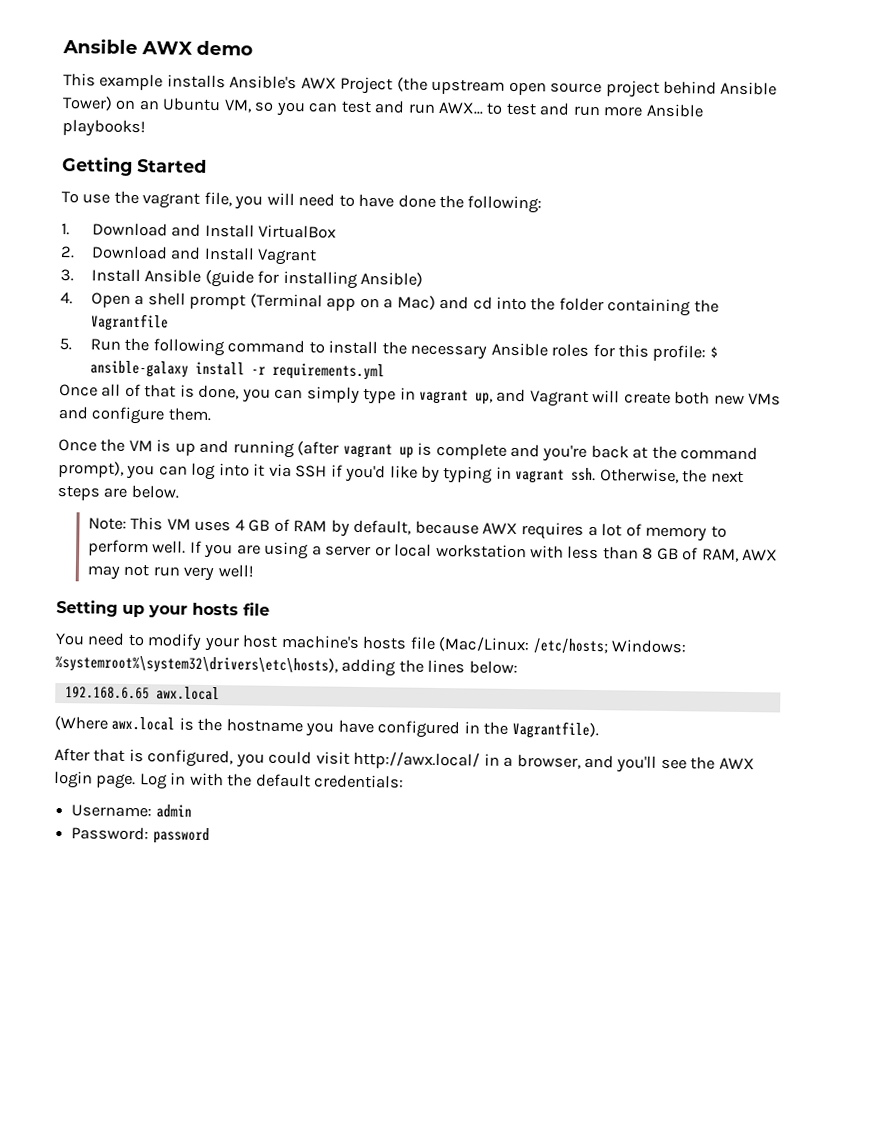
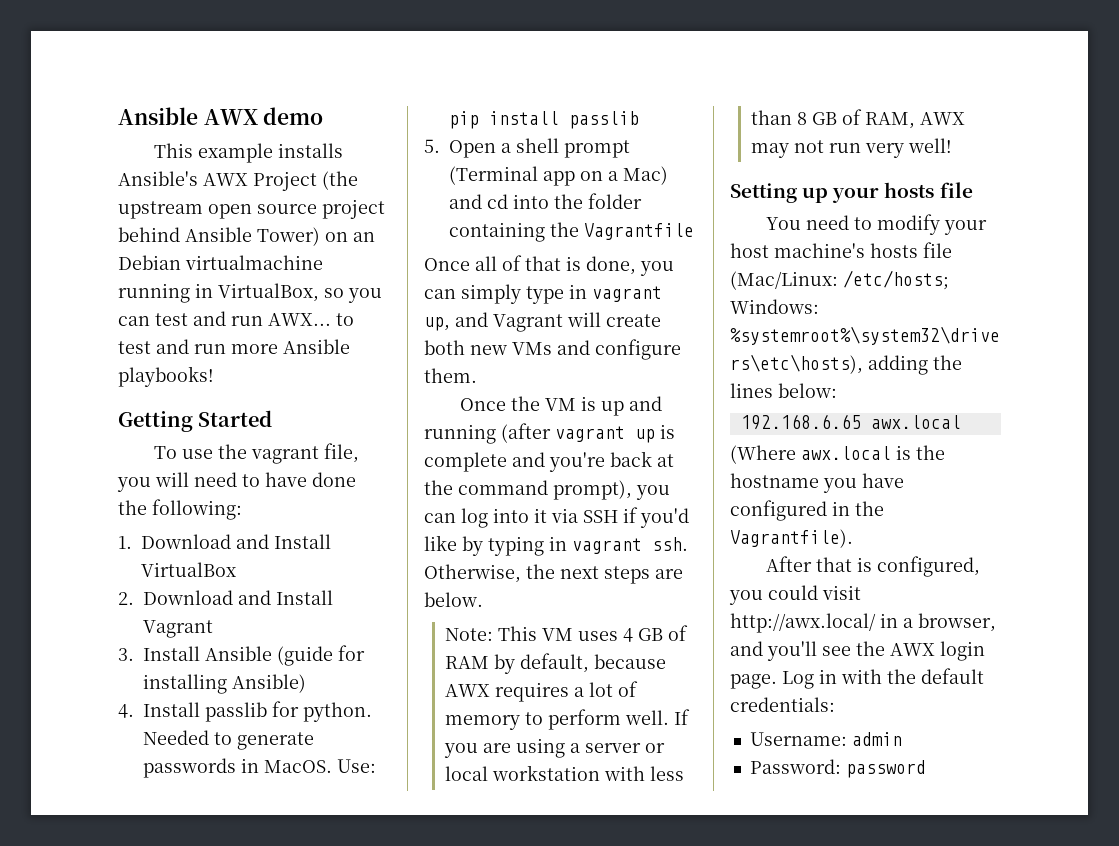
[162,97,252,113] Ubuntu VM, -> [118,255,323,270] [118,283,319,303] Debian virtualmachine running in VirtualBox,
(73, 298) none -> [143,701,372,722] [143,730,314,750] [143,758,376,778] [449,111,639,129] [424,139,440,153] Install passlib for python. Needed to generate passwords in MacOS. Use: pip install passlib // 5.
[59,337,718,362] [89,360,385,381] // 5. Run the following command to install the necessary Ansible roles for this profile: $ ansible-galaxy install -r requirements.yml -> (694, 231) none

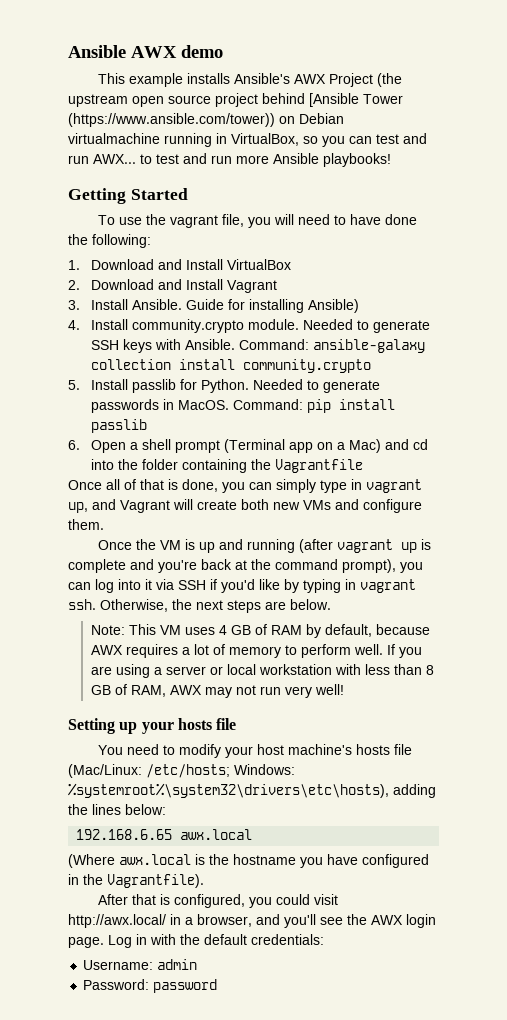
[185,227,375,246] Ansible Tower) on an -> [309,93,403,107] [68,113,295,127] [Ansible Tower (https://www.ansible.com/tower)) on
[205,646,333,666] Ansible (guide -> [131,299,224,310] Ansible. Guide
(200, 709) none -> [131,319,430,333] [90,339,425,353] [90,359,371,373] [68,379,128,390] community.crypto module. Needed to generate SSH keys with Ansible. Command: ansible-galaxy collection install community.crypto // 5. Install
[303,702,372,722] python. -> [200,379,249,393] Python.
[337,759,376,773] Use: -> [232,399,303,410] Command:
[424,139,440,153] 5. -> [68,440,80,450] 6.

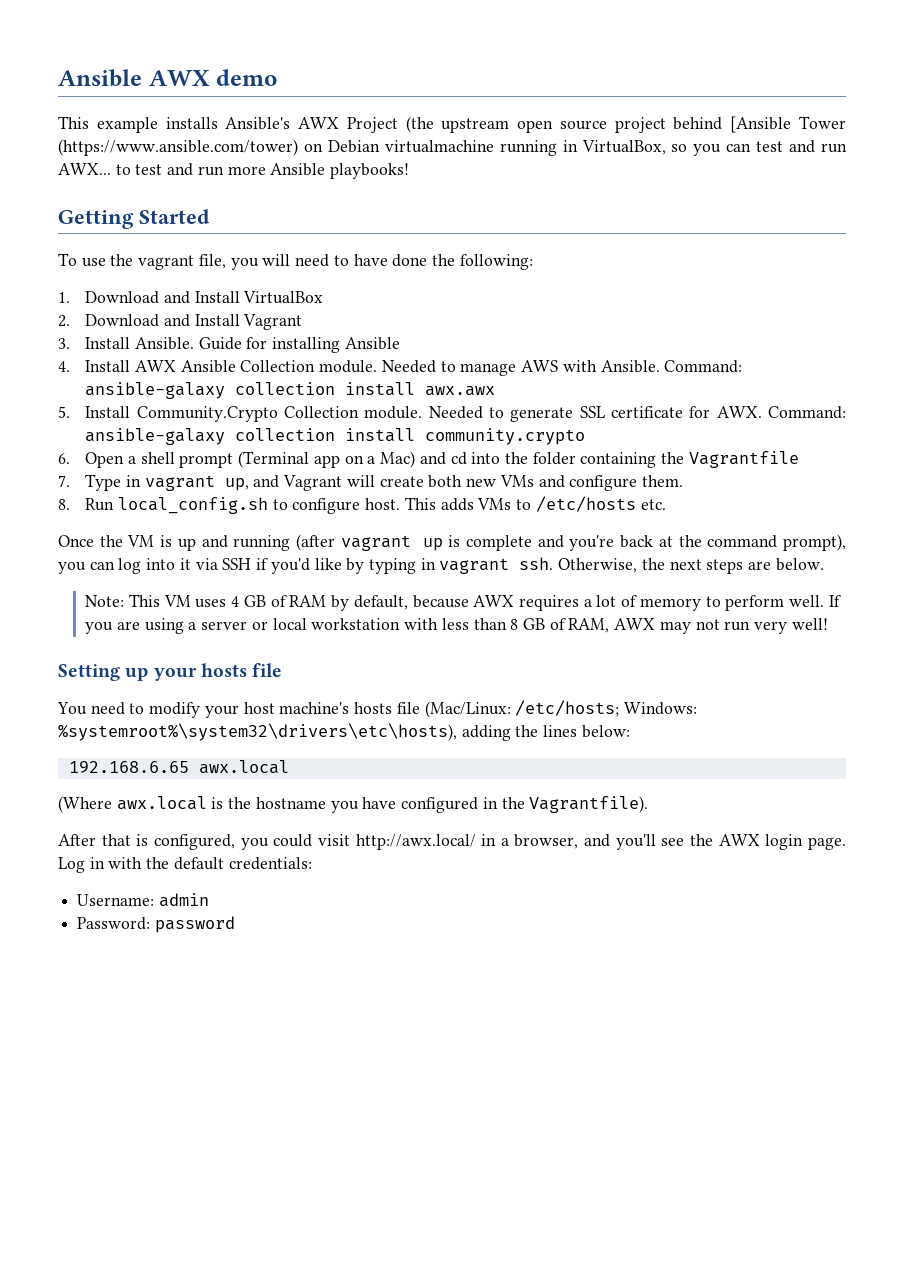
[68,113,275,127] (https://www.ansible.com/tower)) -> [58,139,298,156] (https://www.ansible.com/tower)
[307,299,359,313] Ansible) -> [344,337,400,350] Ansible
[131,319,430,333] [90,339,152,353] community.crypto module. Needed to generate SSH keys -> [134,360,559,376] AWX Ansible Collection module. Needed to manage AWS
[242,359,371,373] community.crypto -> [425,386,496,396] awx.awx
[131,379,380,393] [90,399,395,413] [90,419,147,433] passlib for Python. Needed to generate passwords in MacOS. Command: pip install passlib -> [136,406,846,422] [85,428,586,445] Community.Crypto Collection module. Needed to generate SSL certificate for AWX. Command: ansible-galaxy collection install community.crypto
[68,479,347,493] Once all of that is done, you can simply type -> [58,474,122,491] 7. Type
(104, 524) none -> [58,496,666,514] // 8. Run local_config.sh to configure host. This adds VMs to /etc/hosts etc.

